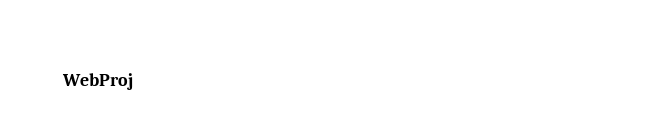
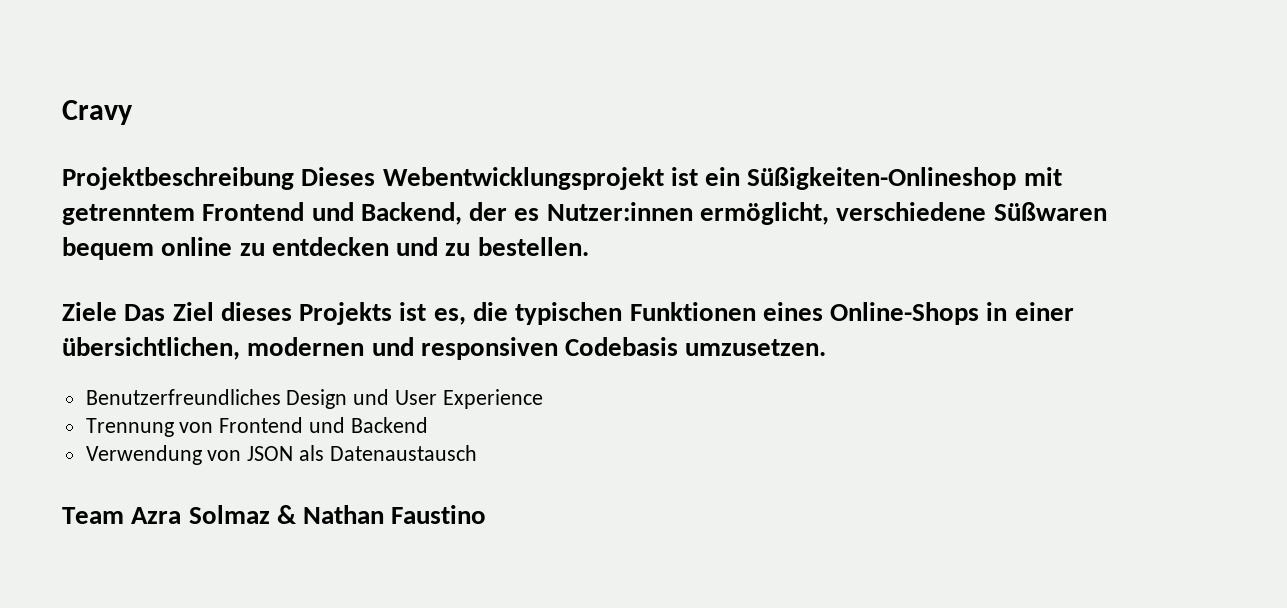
[62,73,133,90] WebProj -> [62,100,133,125] [62,167,1062,190] [62,202,1107,225] [62,237,589,260] [62,302,1074,325] [62,337,827,360] [85,389,543,409] [85,417,428,437] [85,445,477,465] [62,505,487,524] Cravy // Projektbeschreibung Dieses Webentwicklungsprojekt ist ein Süßigkeiten-Onlineshop mit getrenntem Frontend und Backend, der es Nutzer:innen ermöglicht, verschiedene Süßwaren bequem online zu entdecken und zu bestellen. // Ziele Das Ziel dieses Projekts ist es, die typischen Funktionen eines Online-Shops in einer übersichtlichen, modernen und responsiven Codebasis umzusetzen. // Benutzerfreundliches Design und User Experience // Trennung von Frontend und Backend // Verwendung von JSON als Datenaustausch // Team Azra Solmaz & Nathan Faustino

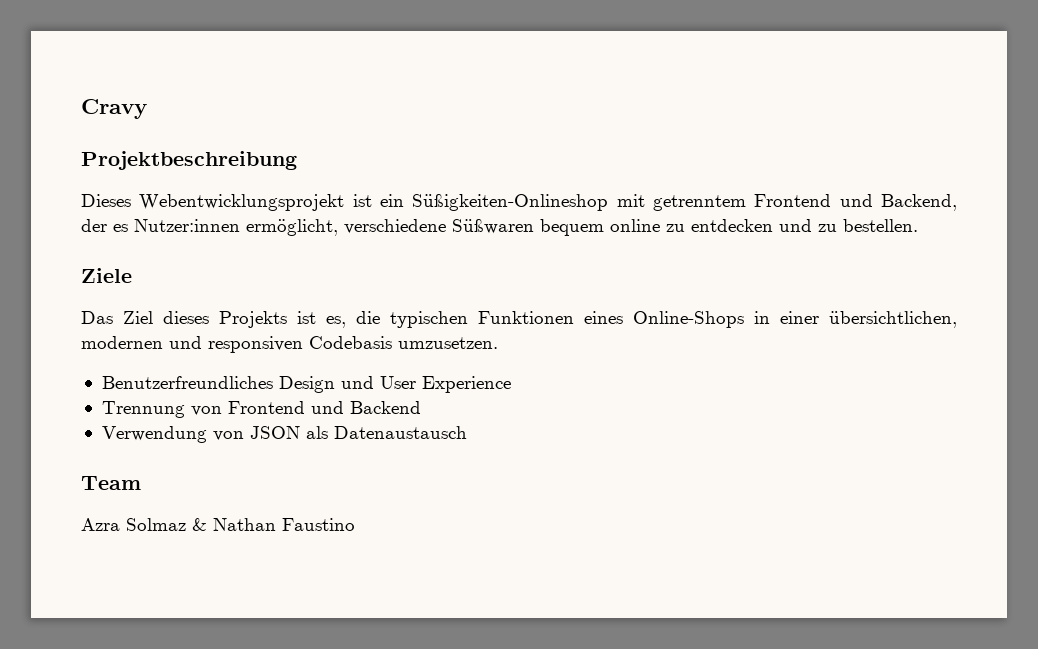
(294, 178) none -> (297, 160) //
(117, 311) none -> (132, 275) //
(124, 515) none -> (141, 483) //

